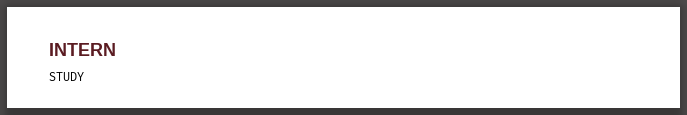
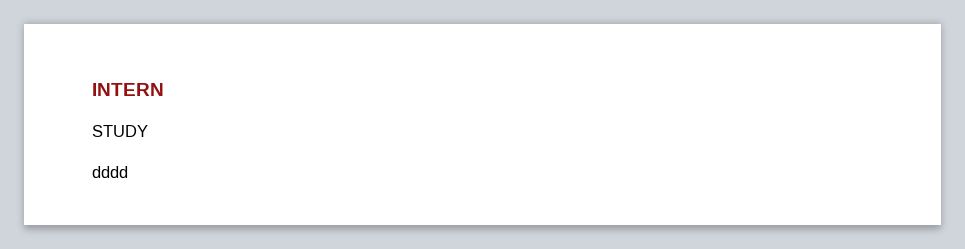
(84, 76) none -> [92,166,128,178] // dddd

